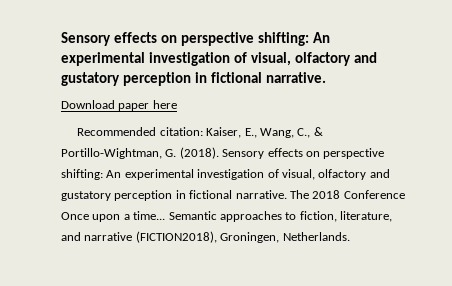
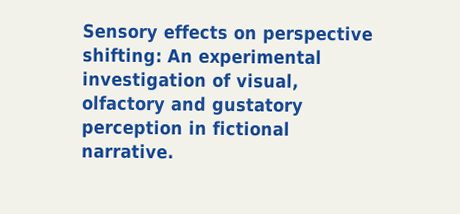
[61,100,177,111] [77,127,323,138] [61,147,385,159] [61,169,390,180] [61,190,405,201] [61,211,392,222] [61,231,350,243] // Download paper here // Recommended citation: Kaiser, E., Wang, C., & Portillo-Wightman, G. (2018). Sensory effects on perspective shifting: An experimental investigation of visual, olfactory and gustatory perception in fictional narrative. The 2018 Conference Once upon a time... Semantic approaches to fiction, literature, and narrative (FICTION2018), Groningen, Netherlands. -> (174, 151) none

